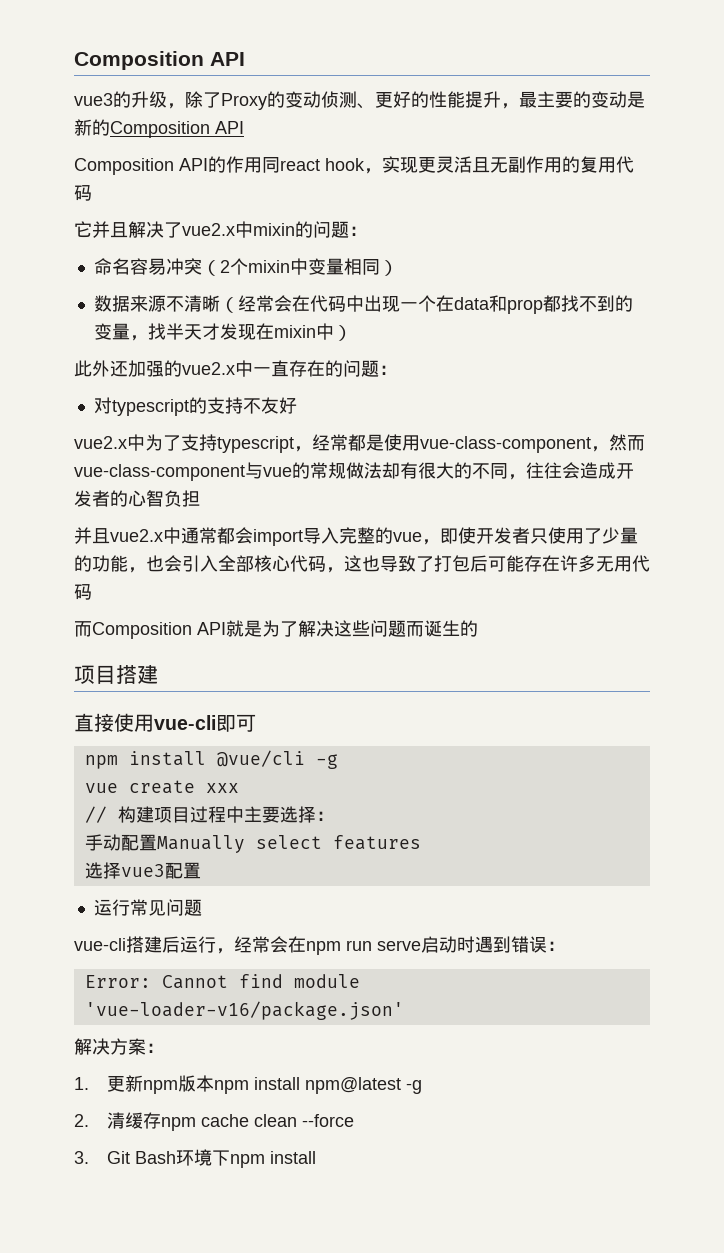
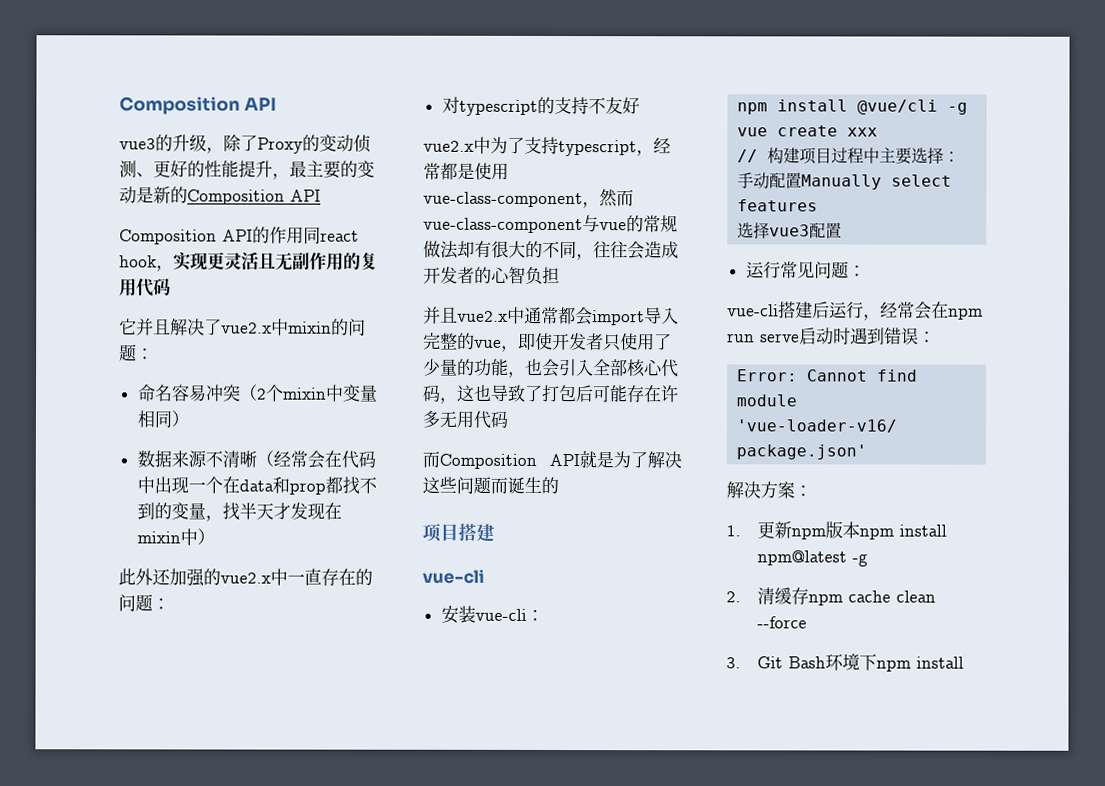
[74,713,256,732] 直接使用vue-cli即可 -> [422,568,485,584] [440,605,544,624] vue-cli // 安装vue-cli：
(202, 907) none -> [847,265,866,277] ：

